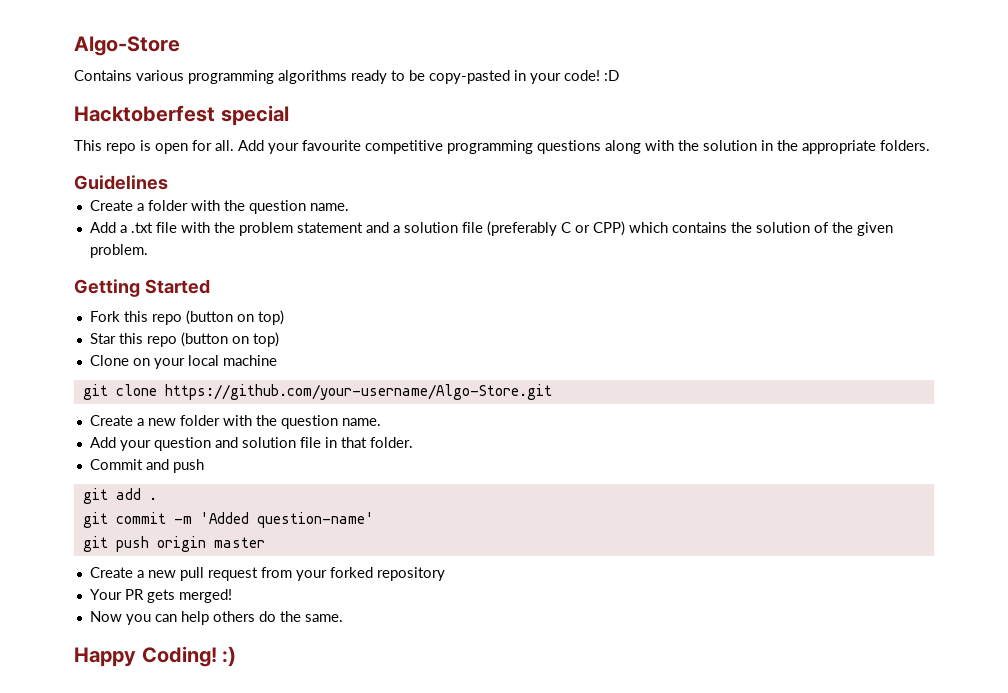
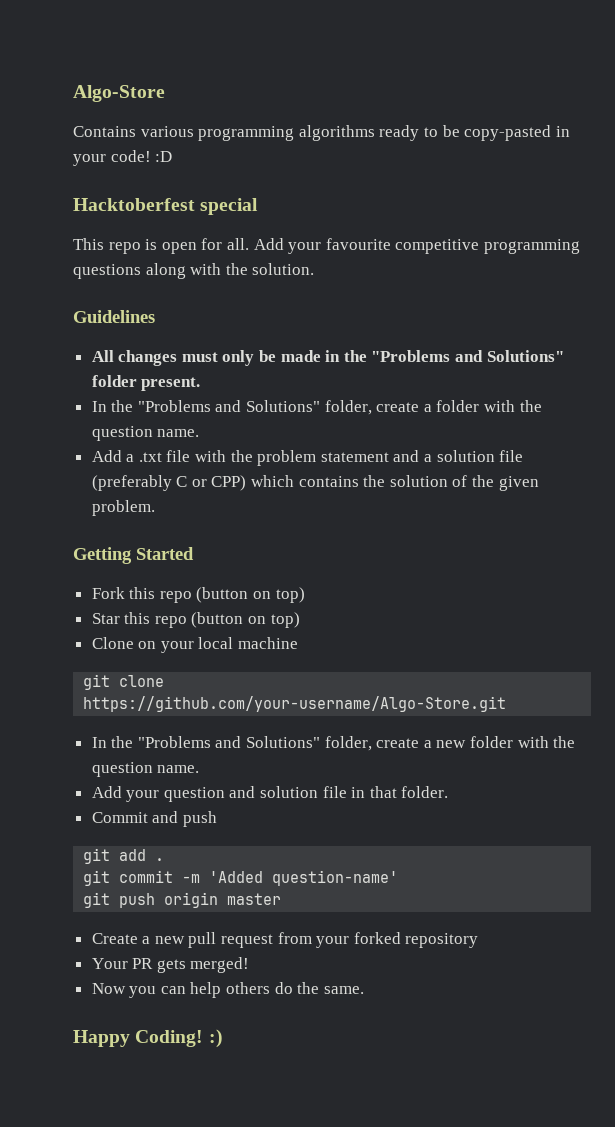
[703,140,930,154] [74,175,168,190] [89,200,133,211] solution in the appropriate folders. // Guidelines // Create -> [252,263,315,275] [73,310,155,323] [91,350,564,366] [91,375,201,391] [91,400,420,415] solution. // Guidelines // All changes must only be made in the "Problems and Solutions" folder present. // In the "Problems and Solutions" folder, create
[89,415,133,426] Create -> [91,736,420,751] In the "Problems and Solutions" folder, create

